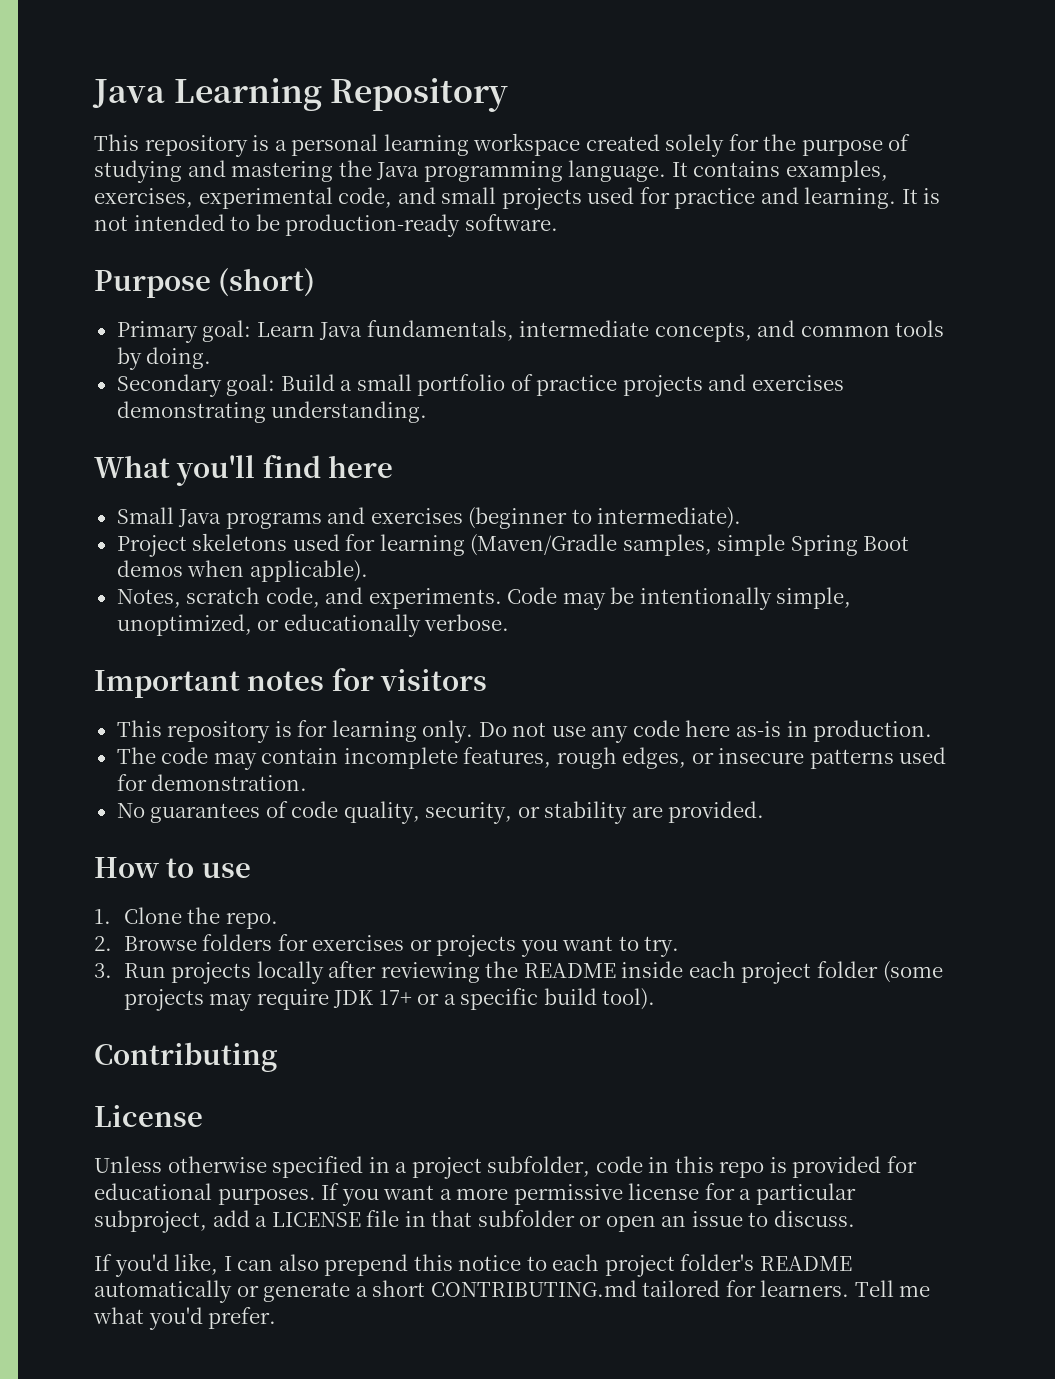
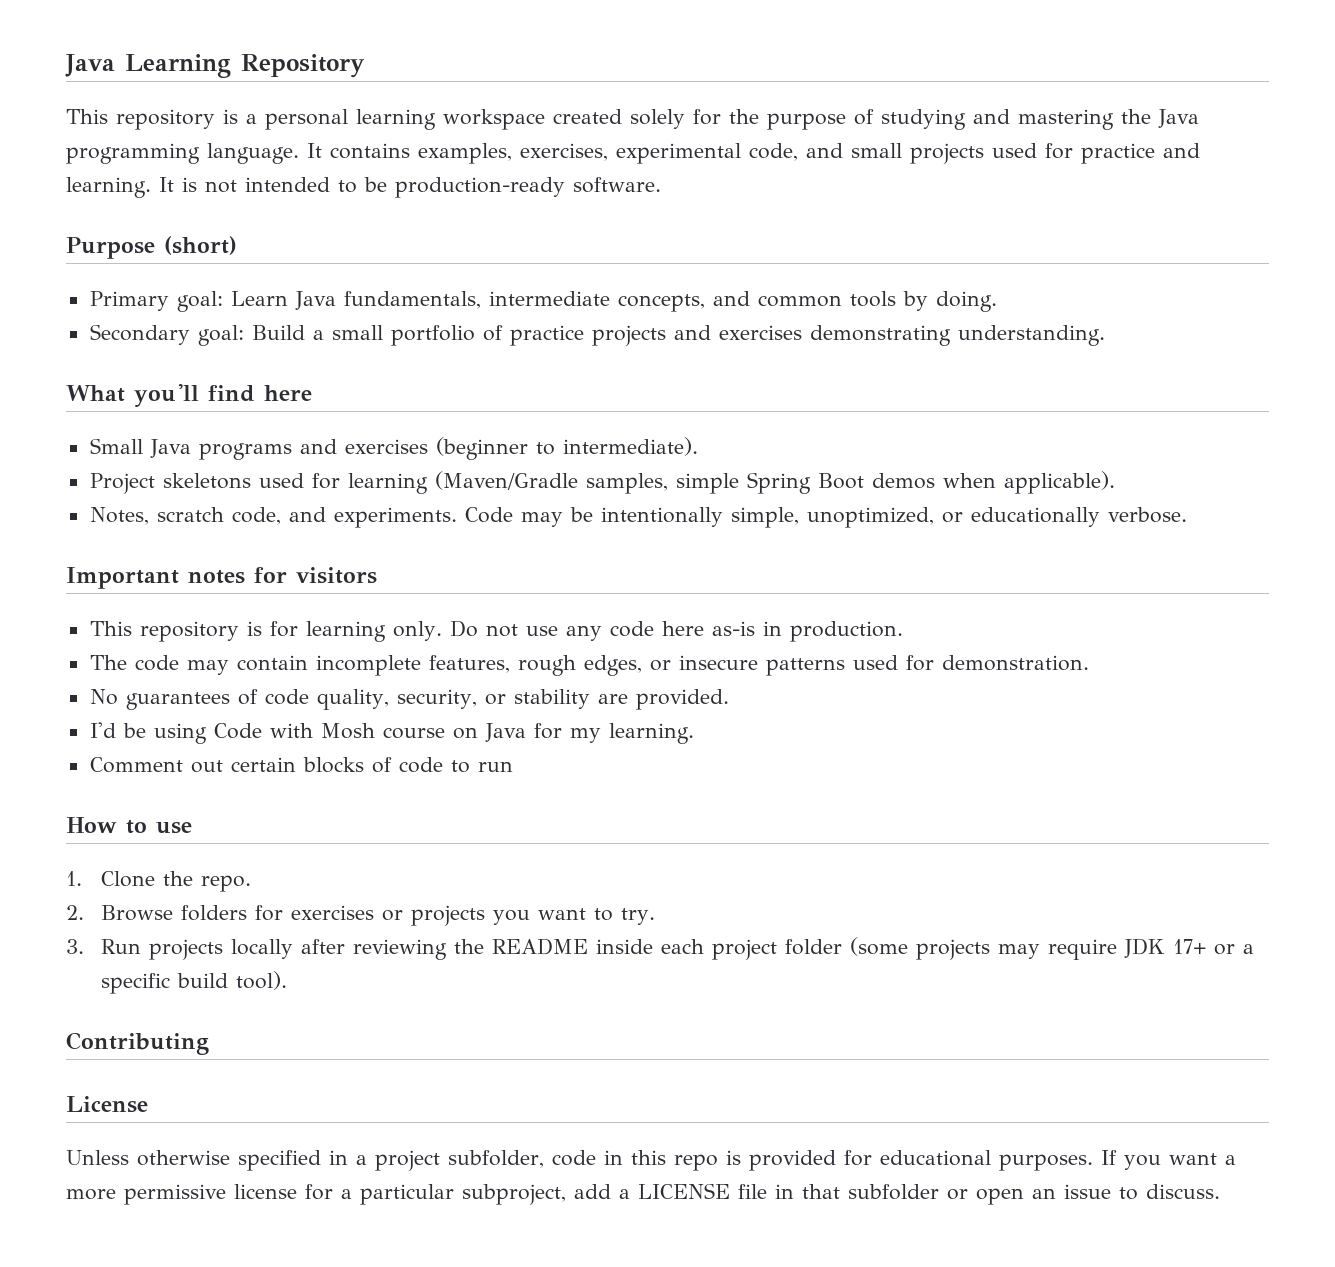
(765, 812) none -> [89,722,694,744] [89,757,513,773] // I'd be using Code with Mosh course on Java for my learning. // Comment out certain blocks of code to run
[94,1253,852,1277] [94,1280,931,1303] [93,1307,277,1330] // If you'd like, I can also prepend this notice to each project folder's README automatically or generate a short CONTRIBUTING.md tailored for learners. Tell me what you'd prefer. -> (1220, 1191) none

